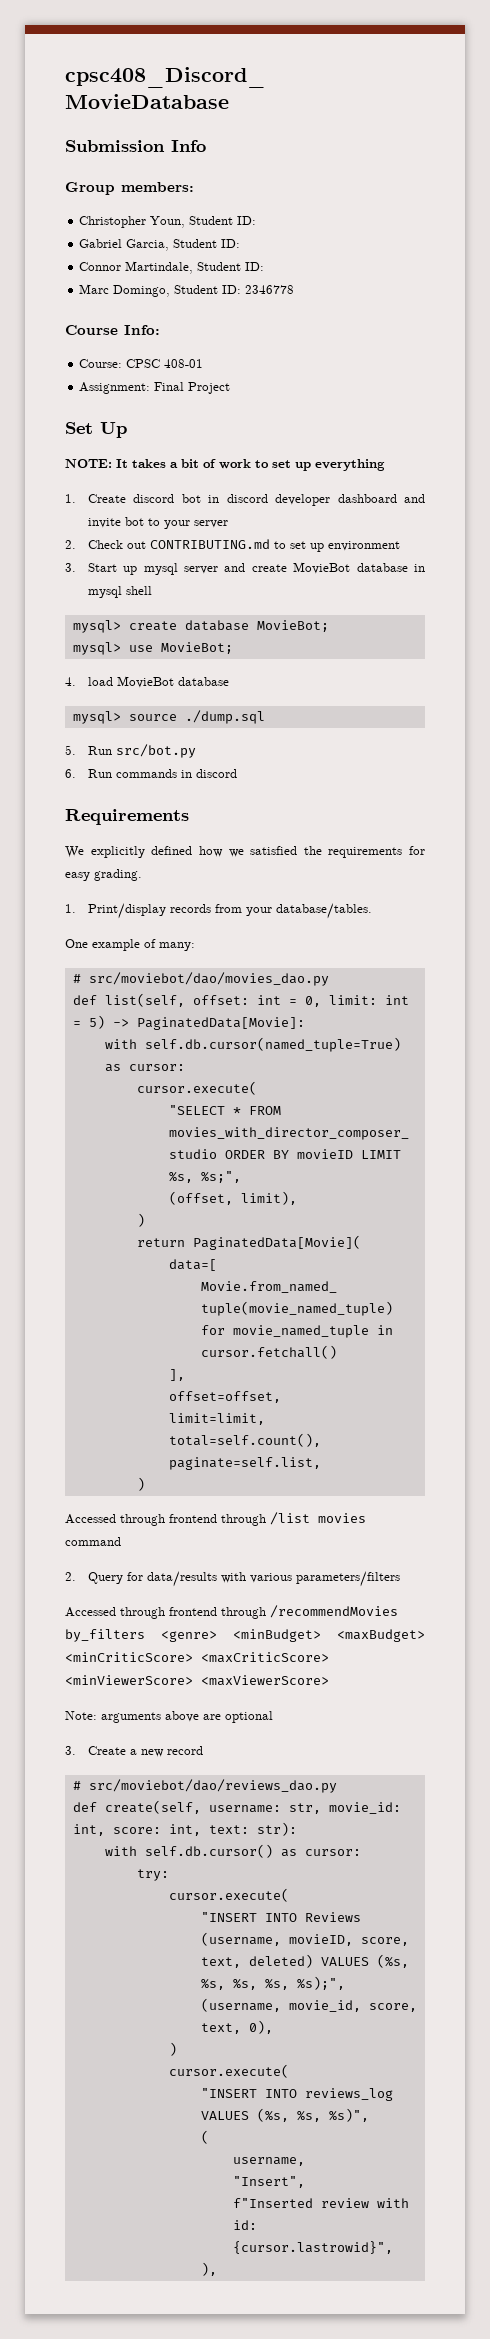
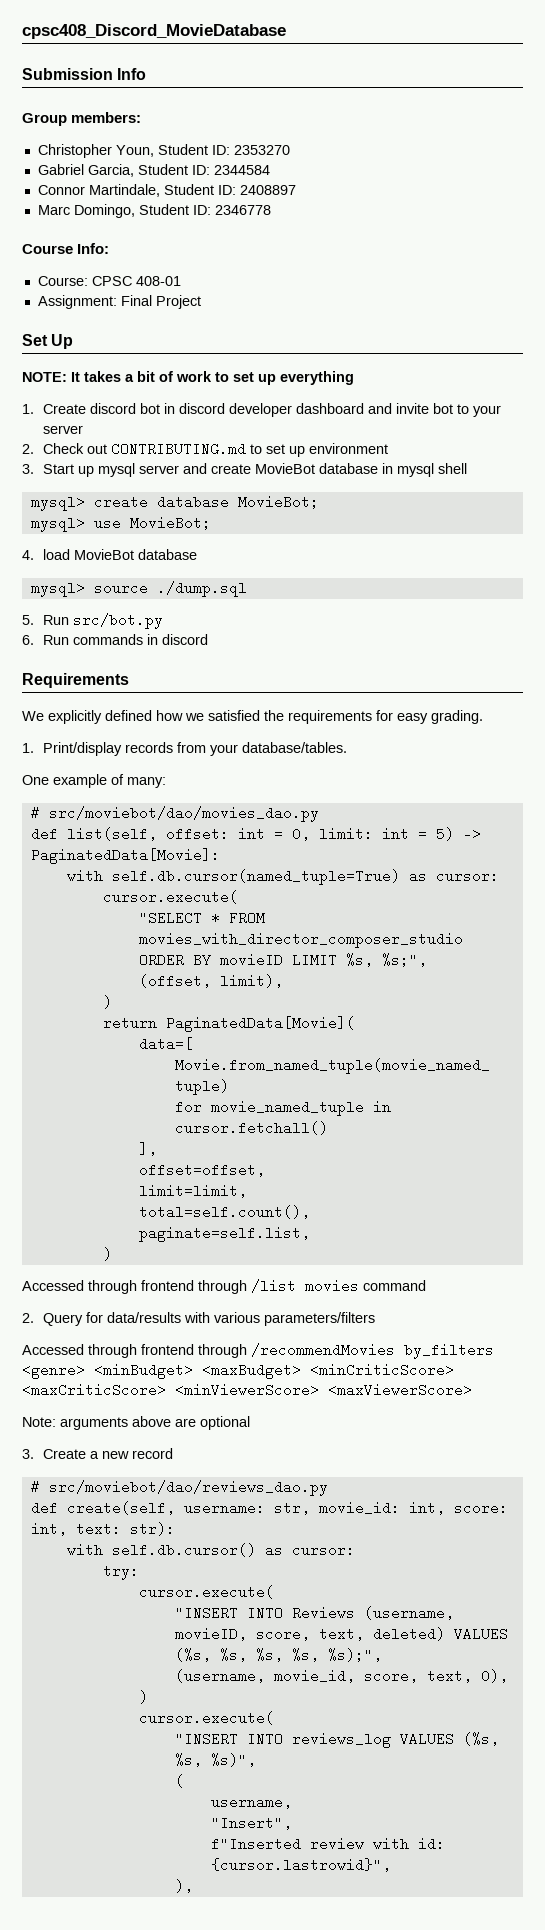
(257, 220) none -> [233,145,290,155] 2353270
(241, 243) none -> [213,165,270,175] 2344584
(265, 266) none -> [239,185,296,195] 2408897

